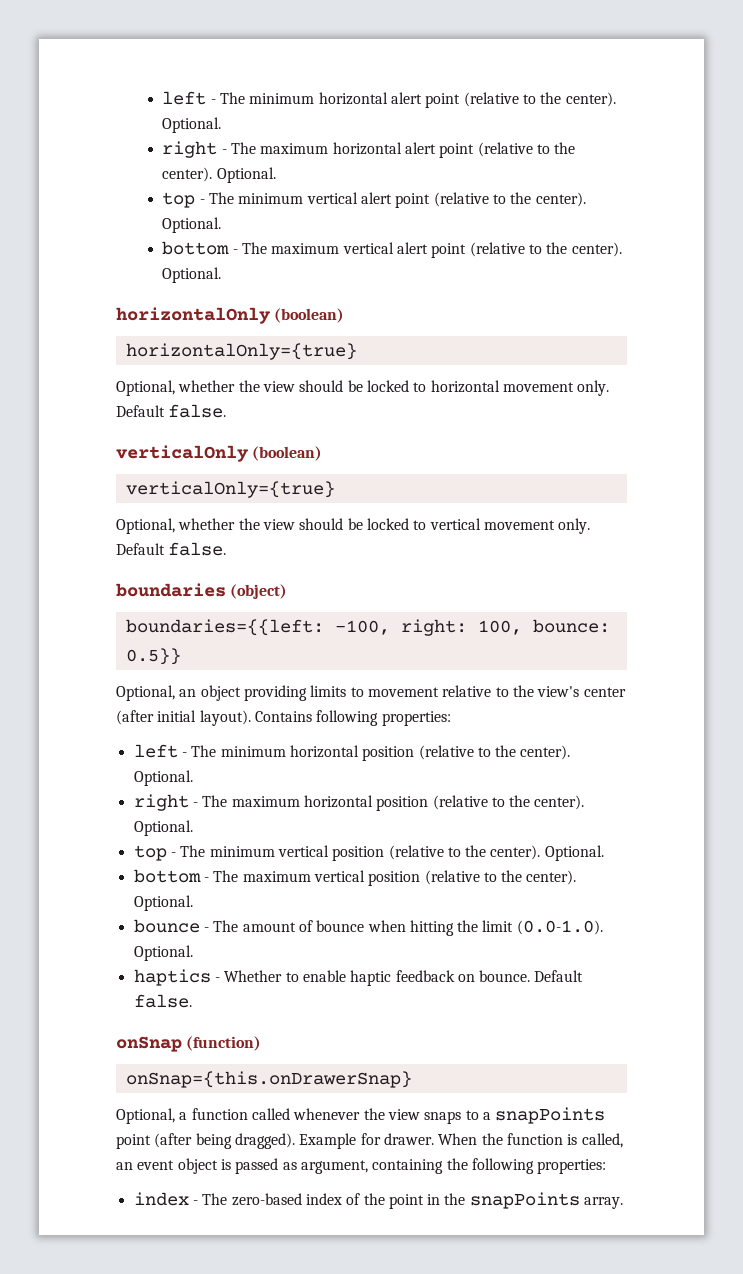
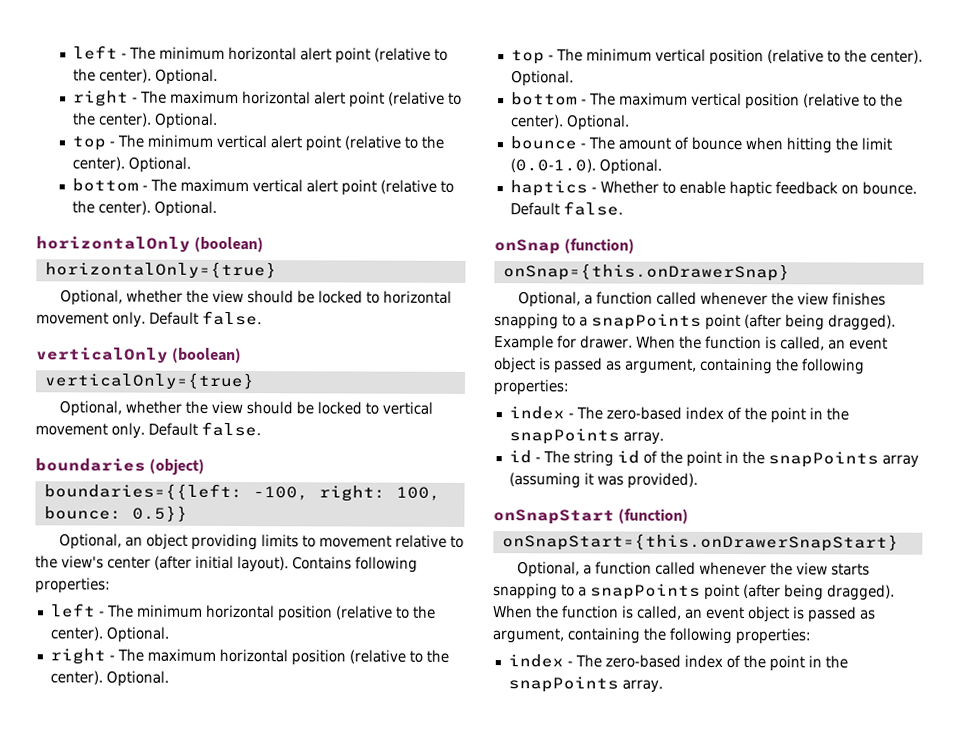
[424,1111,462,1124] snaps -> [831,292,886,306] [494,313,559,330] finishes snapping
(624, 1203) none -> [508,450,919,468] [508,472,698,489] [493,508,690,525] [501,533,899,552] [516,561,870,578] [493,583,895,601] [493,605,876,623] [492,627,811,645] [507,654,848,672] [507,676,663,693] // id - The string id of the point in the snapPoints array (assuming it was provided). // onSnapStart (function) // onSnapStart={this.onDrawerSnapStart} // Optional, a function called whenever the view starts snapping to a snapPoints point (after being dragged). When the function is called, an event object is passed as argument, containing the following properties: // index - The zero-based index of the point in the snapPoints array.

